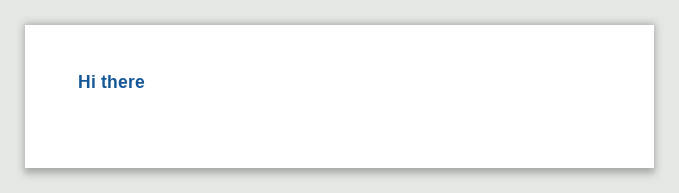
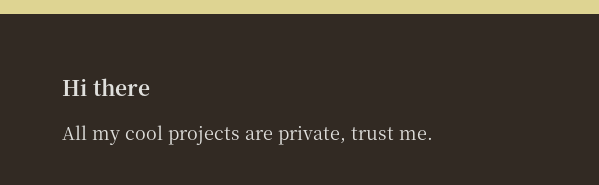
(145, 81) none -> [62,125,433,145] // All my cool projects are private, trust me.

